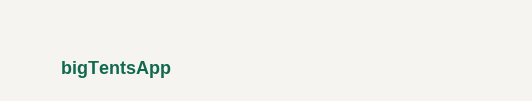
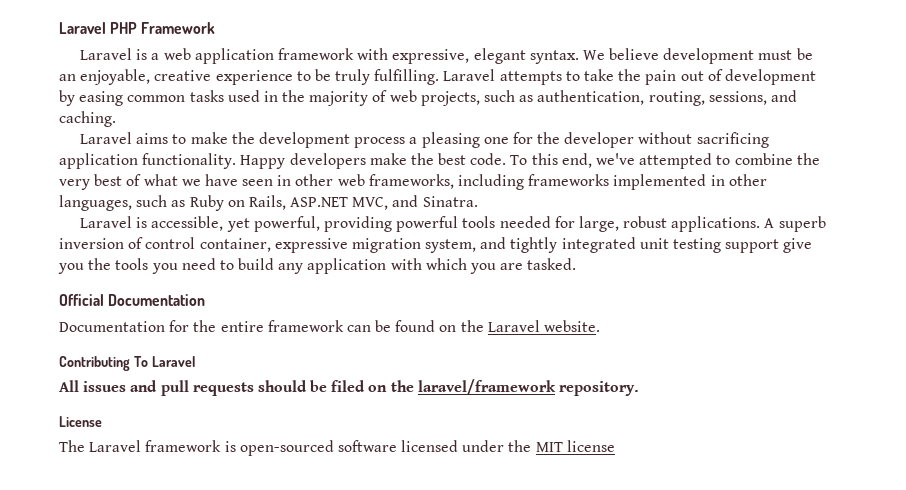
[61,61,171,78] bigTentsApp -> [59,22,216,34] [80,48,813,64] [59,69,816,85] [59,90,797,106] [59,111,116,127] [80,132,769,148] [59,153,820,169] [59,174,767,190] [59,195,478,211] [80,216,826,232] [59,237,813,253] [58,258,577,274] [59,294,206,306] [59,320,601,332] [59,356,195,371] [59,379,640,396] [59,416,102,427] [59,440,615,456] Laravel PHP Framework // Laravel is a web application framework with expressive, elegant syntax. We believe development must be an enjoyable, creative experience to be truly fulfilling. Laravel attempts to take the pain out of development by easing common tasks used in the majority of web projects, such as authentication, routing, sessions, and caching. // Laravel aims to make the development process a pleasing one for the developer without sacrificing application functionality. Happy developers make the best code. To this end, we've attempted to combine the very best of what we have seen in other web frameworks, including frameworks implemented in other languages, such as Ruby on Rails, ASP.NET MVC, and Sinatra. // Laravel is accessible, yet powerful, providing powerful tools needed for large, robust applications. A superb inversion of control container, expressive migration system, and tightly integrated unit testing support give you the tools you need to build any application with which you are tasked. // Official Documentation // Documentation for the entire framework can be found on the Laravel website. // Contributing To Laravel // All issues and pull requests should be filed on the laravel/framework repository. // License // The Laravel framework is open-sourced software licensed under the MIT license

